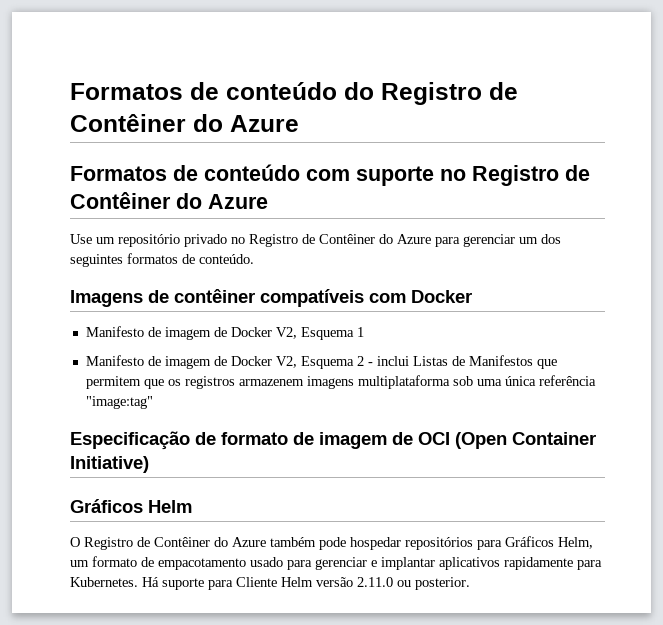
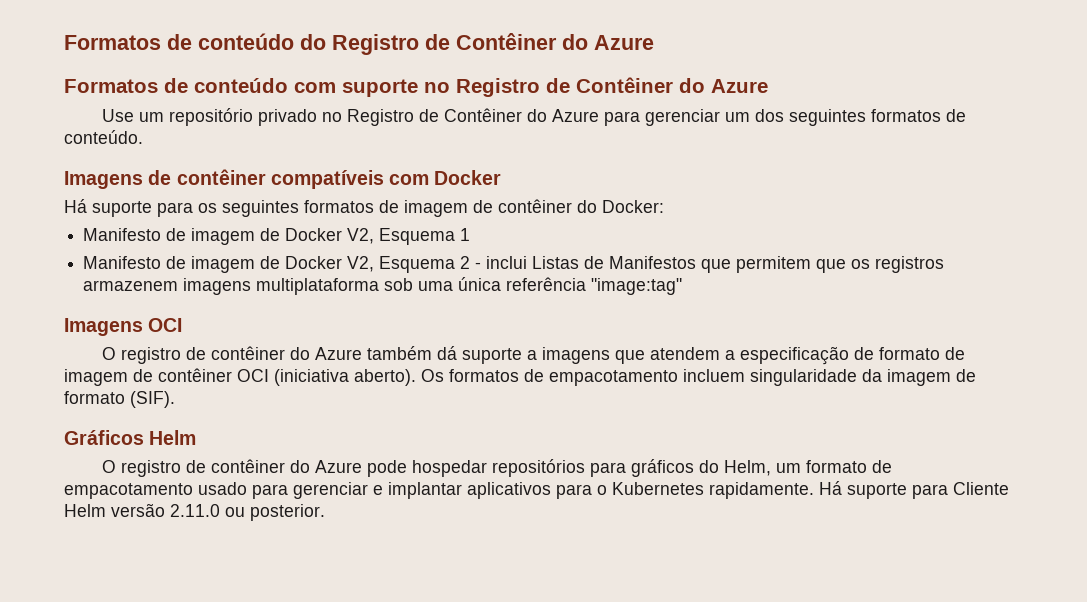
(472, 296) none -> [64,199,664,217] // Há suporte para os seguintes formatos de imagem de contêiner do Docker:
[70,431,190,450] Especificação -> [64,318,183,336] [102,346,850,365] Imagens OCI // O registro de contêiner do Azure também dá suporte a imagens que atendem a especificação
[418,432,596,449] [70,456,149,473] OCI (Open Container Initiative) -> [158,368,976,386] [64,391,175,408] contêiner OCI (iniciativa aberto). Os formatos de empacotamento incluem singularidade da imagem de formato (SIF).
[84,537,316,550] Registro de Contêiner do Azure também -> [121,459,363,477] registro de contêiner do Azure
[505,536,554,547] Gráficos -> [631,459,720,477] gráficos do
[504,557,602,570] [70,577,138,587] rapidamente para Kubernetes. -> [556,482,814,499] para o Kubernetes rapidamente.

